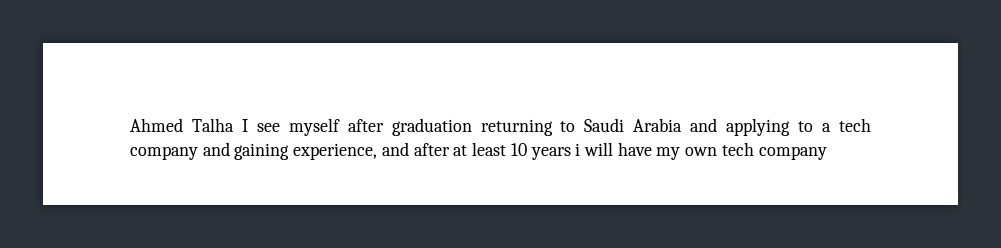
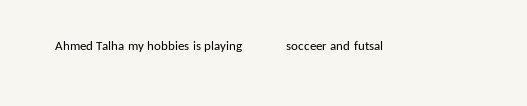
[241,118,871,136] [130,142,827,160] I see myself after graduation returning to Saudi Arabia and applying to a tech company and gaining experience, and after at least 10 years i will have my own tech company -> [127,41,383,52] my hobbies is playing socceer and futsal

